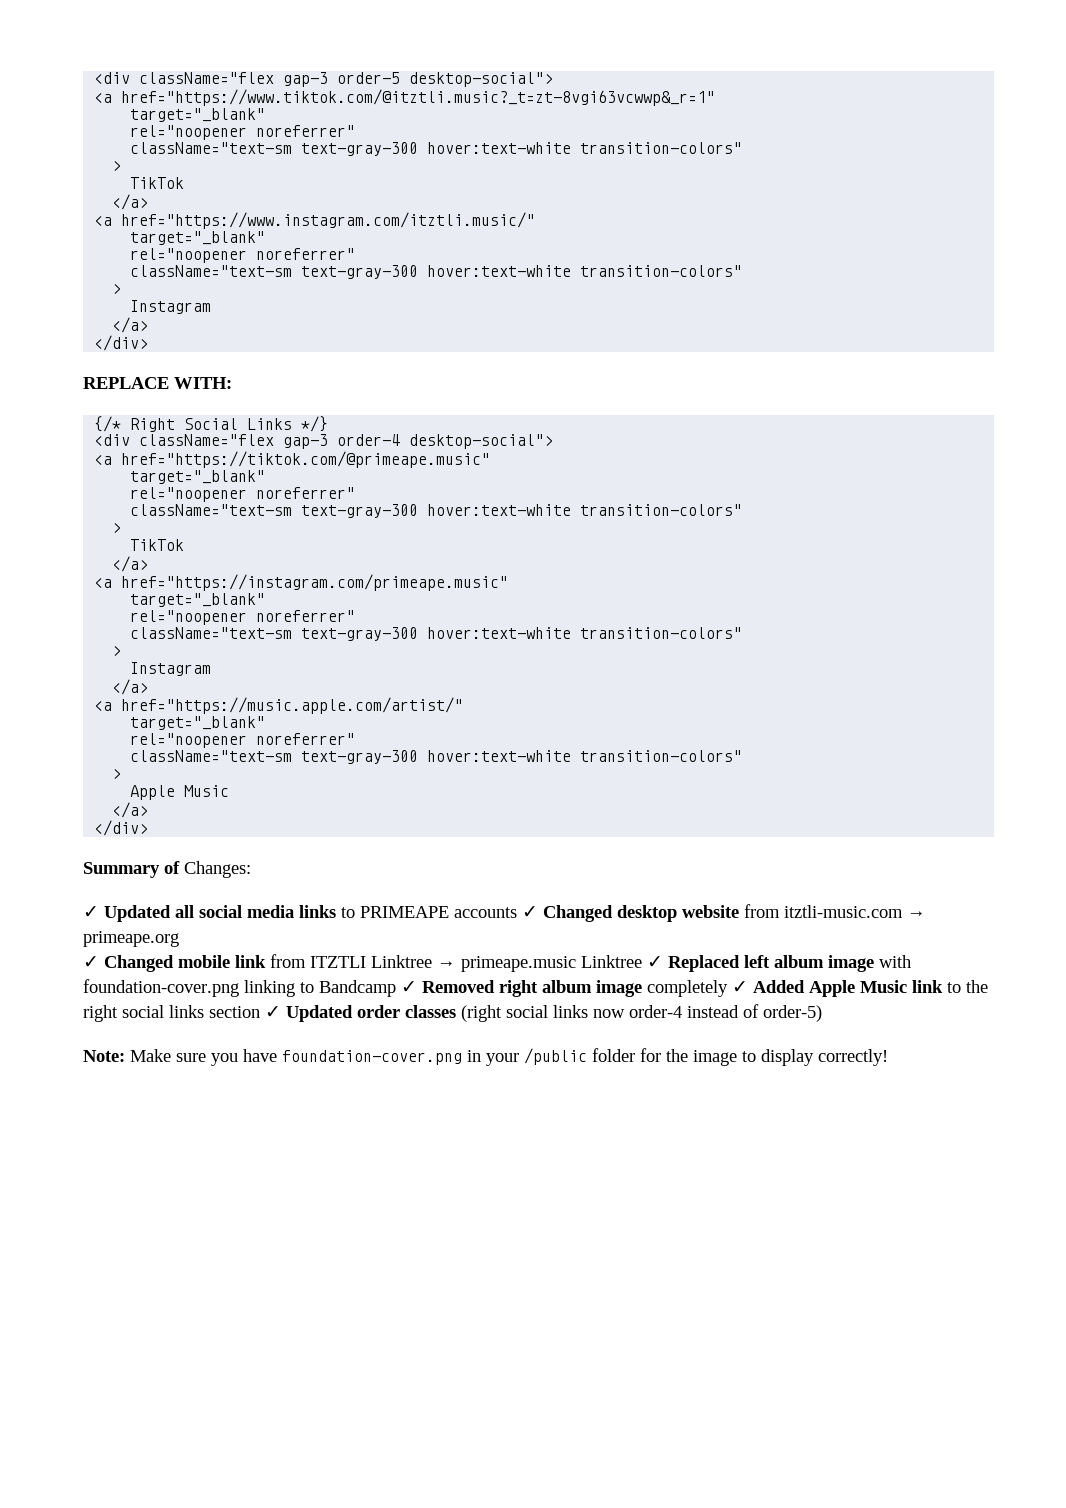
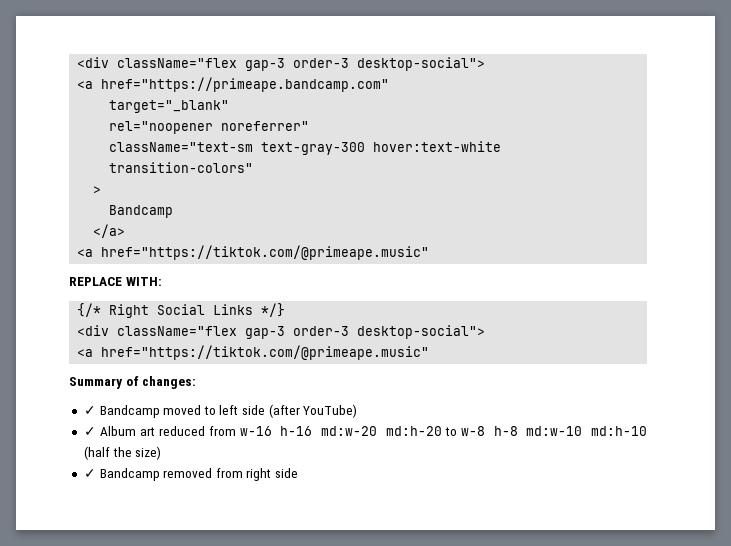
[94,72,554,87] [94,89,716,106] [130,108,266,122] [130,125,356,140] [130,142,743,156] [112,161,122,171] [130,177,185,189] [112,194,149,210] [94,212,536,229] [130,231,266,245] [130,248,356,263] [130,265,743,279] [112,284,122,294] [130,300,212,314] [112,317,149,333] [94,335,149,351] <div className="flex gap-3 order-5 desktop-social"> // <a href="https://www.tiktok.com/@itztli.music?_t=zt-8vgi63vcwwp&_r=1" // target="_blank" // rel="noopener noreferrer" // className="text-sm text-gray-300 hover:text-white transition-colors" // > // TikTok // </a> // <a href="https://www.instagram.com/itztli.music/" // target="_blank" // rel="noopener noreferrer" // className="text-sm text-gray-300 hover:text-white transition-colors" // > // Instagram // </a> // </div> -> [77,57,486,71] [77,77,390,92] [109,100,230,113] [109,121,310,134] [109,141,502,155] [109,162,254,173] [93,186,102,194] [109,205,174,218] [93,224,126,238] [77,245,430,260] <div className="flex gap-3 order-3 desktop-social"> // <a href="https://primeape.bandcamp.com" // target="_blank" // rel="noopener noreferrer" // className="text-sm text-gray-300 hover:text-white transition-colors" // > // Bandcamp // </a> // <a href="https://tiktok.com/@primeape.music"
[337,434,401,446] order-4 -> [293,326,350,336] order-3
[130,470,266,484] [130,487,356,502] [130,504,743,518] [112,523,122,533] [130,539,185,551] [112,556,149,572] [94,574,509,591] [130,593,266,607] [130,610,356,625] [130,627,743,641] [112,646,122,656] [130,662,212,676] [112,679,149,695] [94,697,464,714] [130,716,266,730] [130,733,356,748] [130,750,743,764] [112,769,122,779] [130,785,230,800] [112,802,149,818] [94,820,149,836] // target="_blank" // rel="noopener noreferrer" // className="text-sm text-gray-300 hover:text-white transition-colors" // > // TikTok // </a> // <a href="https://instagram.com/primeape.music" // target="_blank" // rel="noopener noreferrer" // className="text-sm text-gray-300 hover:text-white transition-colors" // > // Instagram // </a> // <a href="https://music.apple.com/artist/" // target="_blank" // rel="noopener noreferrer" // className="text-sm text-gray-300 hover:text-white transition-colors" // > // Apple Music // </a> // </div> -> (430, 352) none
[184,861,251,878] [83,904,926,922] [83,931,179,947] [83,954,911,972] [83,979,988,997] [83,1004,822,1022] [83,1048,888,1066] Changes: // ✓ Updated all social media links to PRIMEAPE accounts ✓ Changed desktop website from itztli-music.com → primeape.org // ✓ Changed mobile link from ITZTLI Linktree → primeape.music Linktree ✓ Replaced left album image with foundation-cover.png linking to Bandcamp ✓ Removed right album image completely ✓ Added Apple Music link to the right social links section ✓ Updated order classes (right social links now order-4 instead of order-5) // Note: Make sure you have foundation-cover.png in your /public folder for the image to display correctly! -> [142,376,197,389] [83,404,358,418] [83,426,647,436] [83,446,162,460] [83,468,299,481] changes: // ✓ Bandcamp moved to left side (after YouTube) // ✓ Album art reduced from w-16 h-16 md:w-20 md:h-20 to w-8 h-8 md:w-10 md:h-10 (half the size) // ✓ Bandcamp removed from right side

